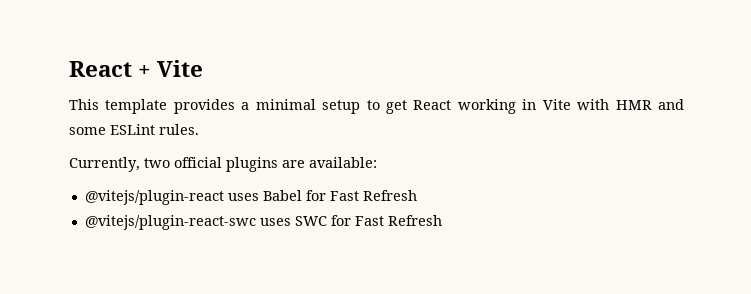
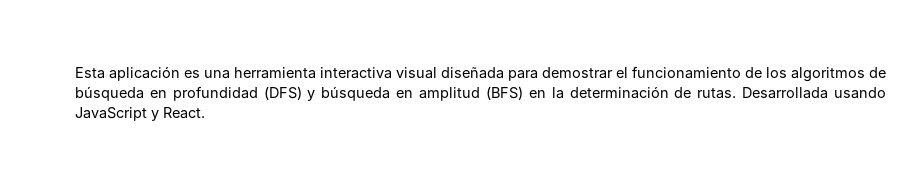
[69,60,204,77] [69,99,685,114] [69,124,199,135] [69,157,377,172] [84,190,417,205] [84,215,442,230] React + Vite // This template provides a minimal setup to get React working in Vite with HMR and some ESLint rules. // Currently, two official plugins are available: // @vitejs/plugin-react uses Babel for Fast Refresh // @vitejs/plugin-react-swc uses SWC for Fast Refresh -> [75,66,886,82] [75,86,887,101] [75,107,205,121] Esta aplicación es una herramienta interactiva visual diseñada para demostrar el funcionamiento de los algoritmos de búsqueda en profundidad (DFS) y búsqueda en amplitud (BFS) en la determinación de rutas. Desarrollada usando JavaScript y React.

